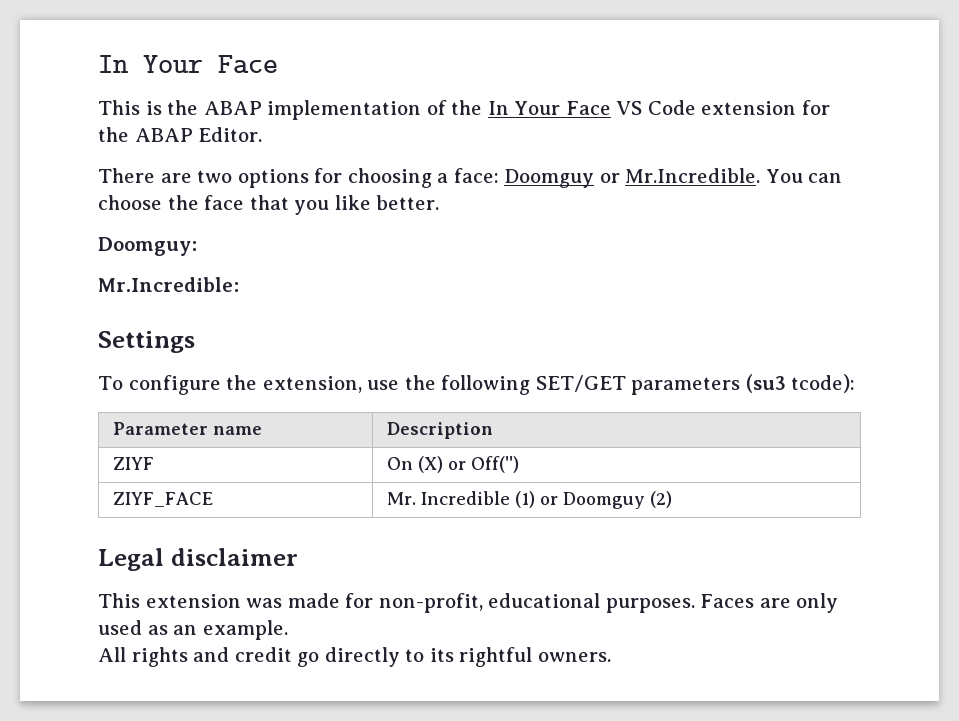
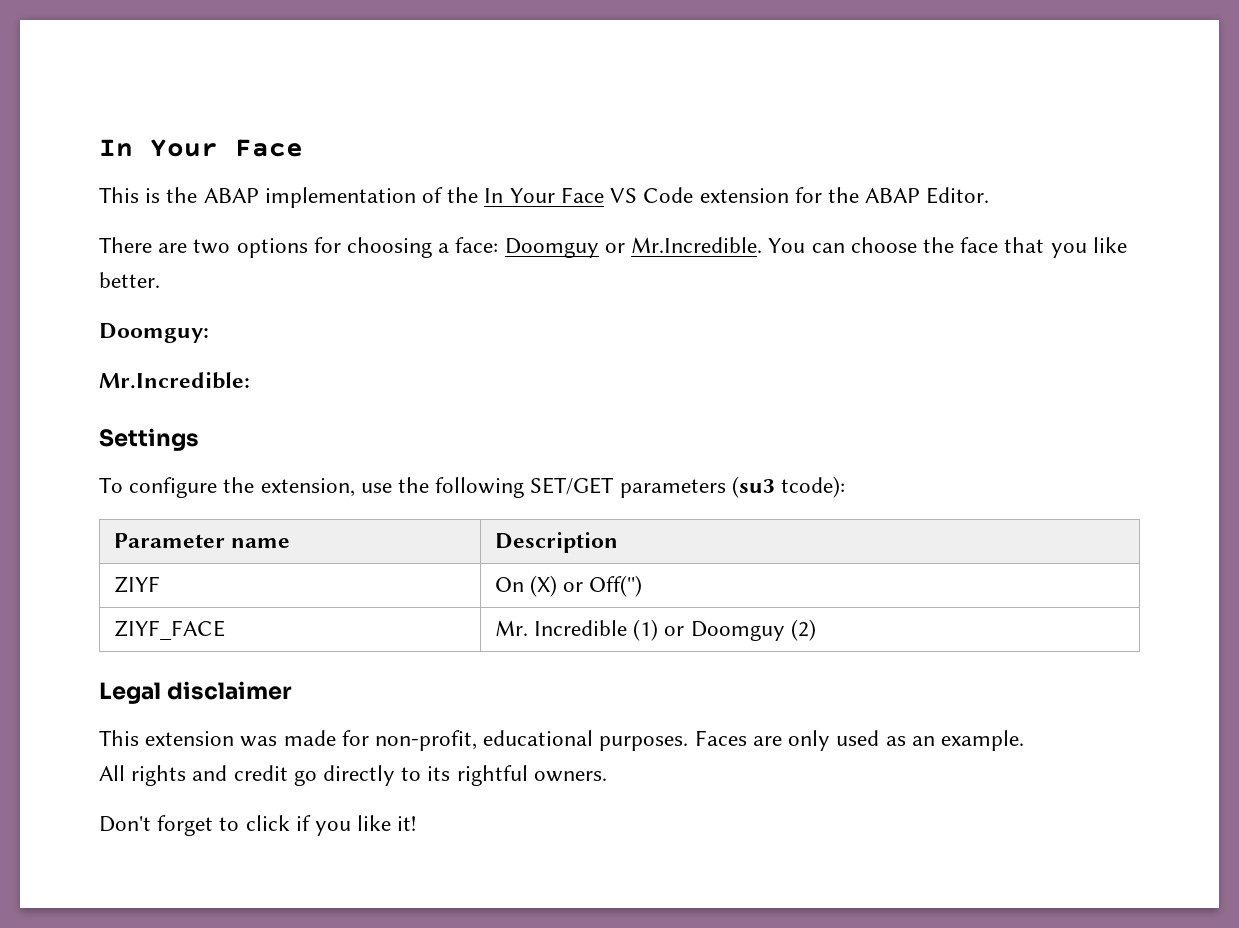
(611, 657) none -> [99,815,417,836] // Don't forget to click if you like it!

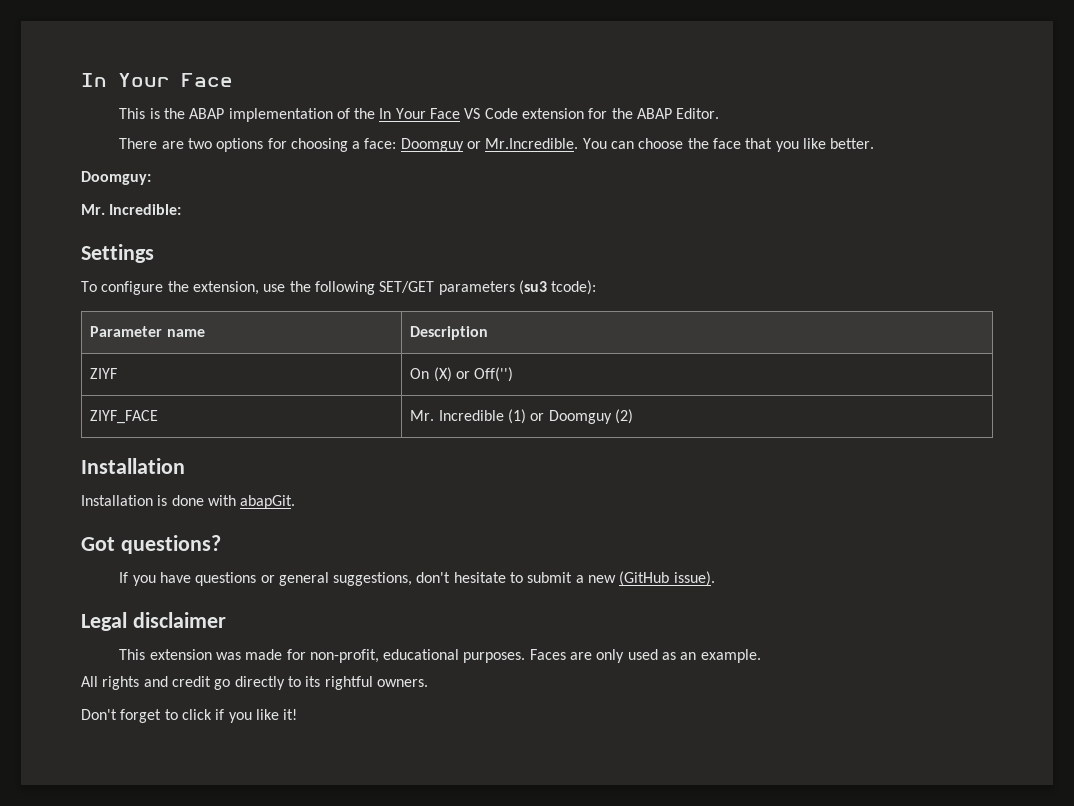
[99,372,250,389] Mr.Incredible: -> [81,204,182,215] Mr. Incredible:
(816, 630) none -> [81,458,185,474] [81,495,296,509] [81,535,221,554] [119,571,715,586] // Installation // Installation is done with abapGit. // Got questions? // If you have questions or general suggestions, don't hesitate to submit a new (GitHub issue).

